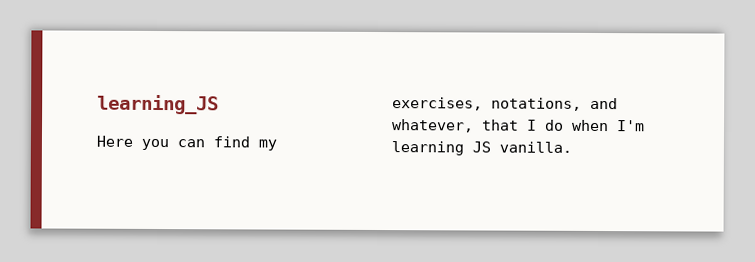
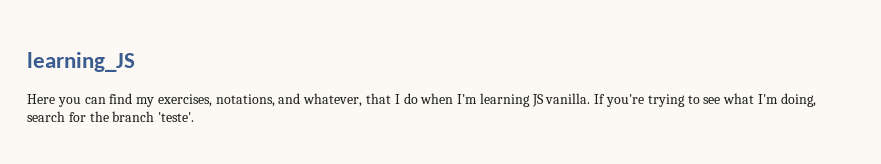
(572, 147) none -> [594,93,816,107] [27,111,195,122] If you're trying to see what I'm doing, search for the branch 'teste'.

